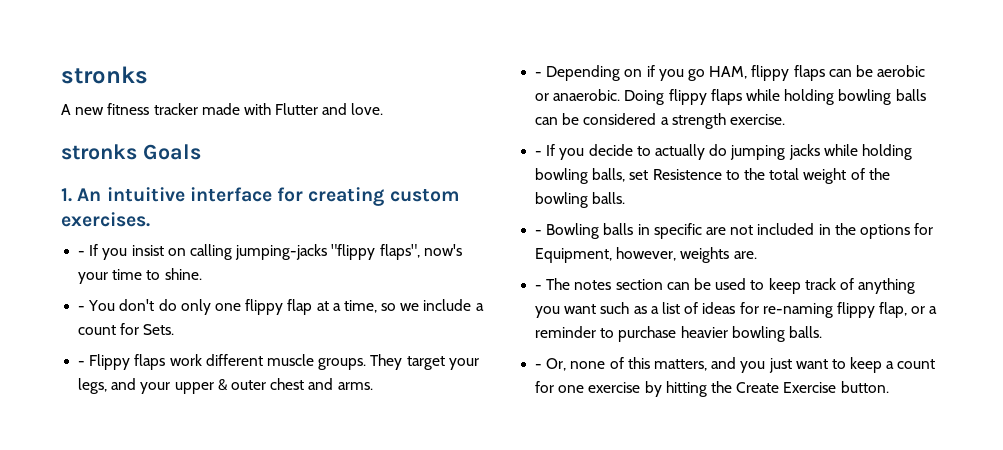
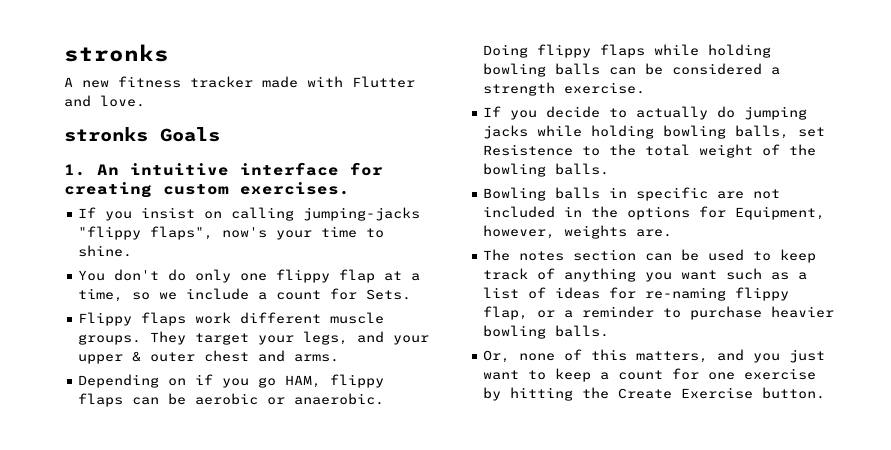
[78,251,86,256] - -> (350, 188) none
[78,306,86,311] - -> (133, 251) none
[78,361,86,366] - -> (412, 294) none
[535,72,543,77] - -> (340, 358) none
[535,151,543,156] - -> (646, 88) none
[535,230,543,235] - -> (610, 169) none
[535,285,543,290] - -> (673, 233) none
[535,364,543,369] - -> (610, 331) none

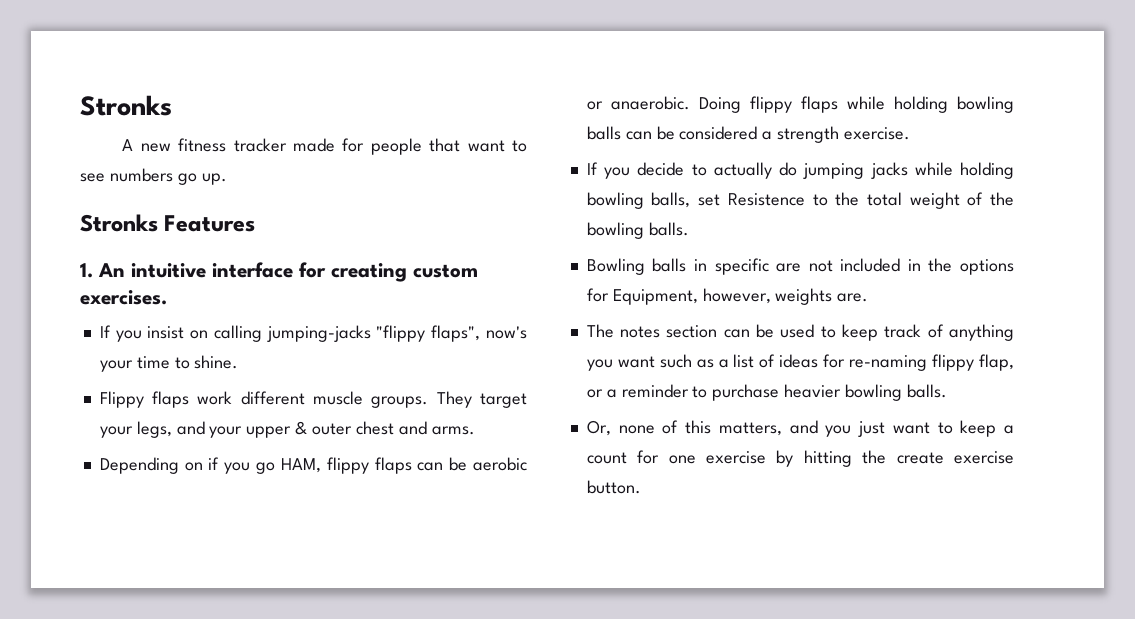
[64,44,169,62] stronks -> [80,95,172,116] Stronks
[307,76,415,88] [64,95,145,107] [64,127,220,142] with Flutter and love. // stronks Goals -> [342,138,527,155] [80,168,227,185] [80,214,256,232] for people that want to see numbers go up. // Stronks Features
[78,269,421,283] [78,288,412,302] // You don't do only one flippy flap at a time, so we include a count for Sets. -> (239, 362) none
[618,387,754,399] Create Exercise -> [896,451,1014,464] create exercise

